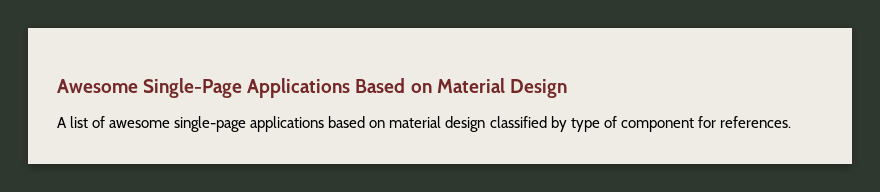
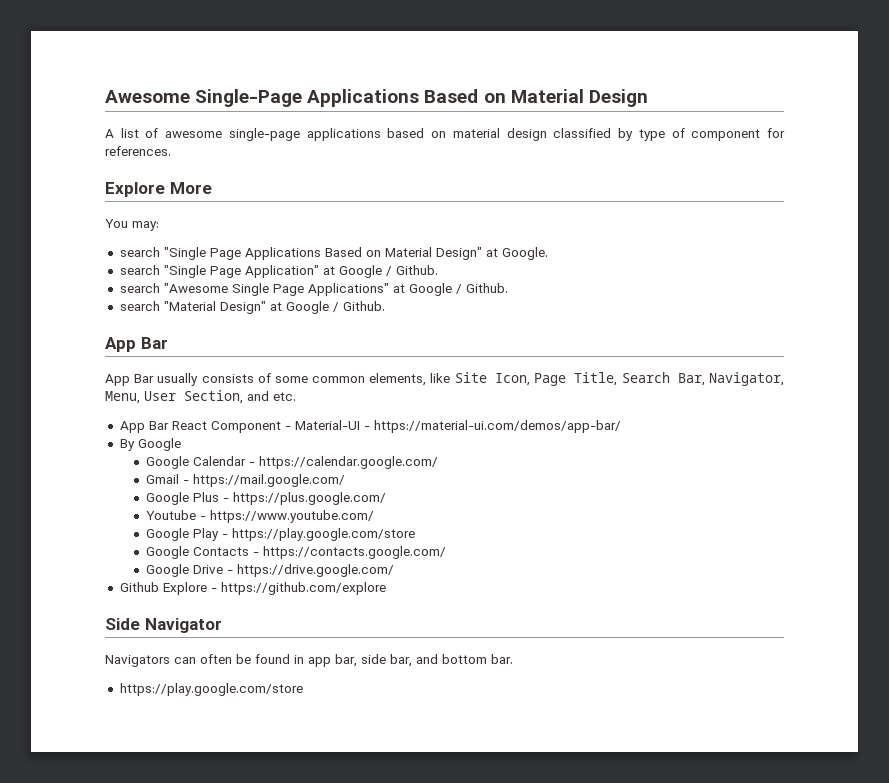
(791, 122) none -> [105,182,212,197] [105,219,159,231] [119,247,548,260] [119,265,438,278] [119,283,508,296] [119,301,385,314] [105,337,168,352] [105,372,784,386] [105,390,296,404] [119,420,621,433] [119,438,181,451] [146,456,439,469] [146,474,346,487] [146,492,387,505] [146,510,375,523] [146,528,416,541] [146,546,447,559] [146,564,395,577] [119,582,386,595] [105,618,222,633] [105,654,513,667] [119,683,303,696] // Explore More // You may: // search "Single Page Applications Based on Material Design" at Google. // search "Single Page Application" at Google / Github. // search "Awesome Single Page Applications" at Google / Github. // search "Material Design" at Google / Github. // App Bar // App Bar usually consists of some common elements, like Site Icon, Page Title, Search Bar, Navigator, Menu, User Section, and etc. // App Bar React Component - Material-UI - https://material-ui.com/demos/app-bar/ // By Google // Google Calendar - https://calendar.google.com/ // Gmail - https://mail.google.com/ // Google Plus - https://plus.google.com/ // Youtube - https://www.youtube.com/ // Google Play - https://play.google.com/store // Google Contacts - https://contacts.google.com/ // Google Drive - https://drive.google.com/ // Github Explore - https://github.com/explore // Side Navigator // Navigators can often be found in app bar, side bar, and bottom bar. // https://play.google.com/store

